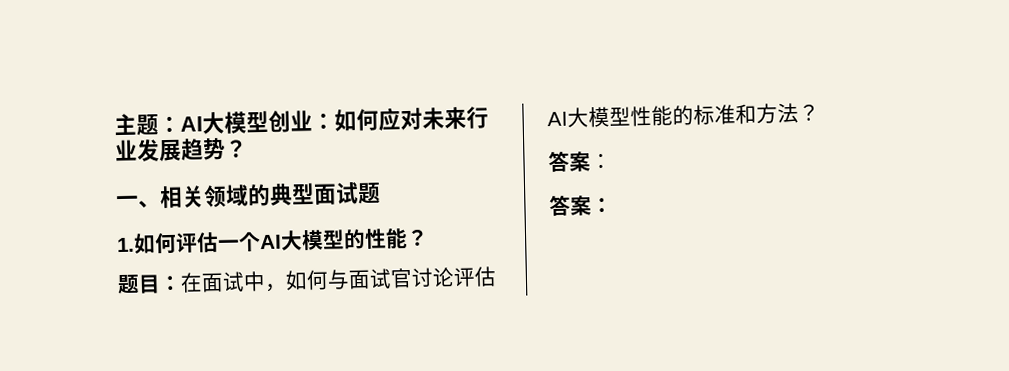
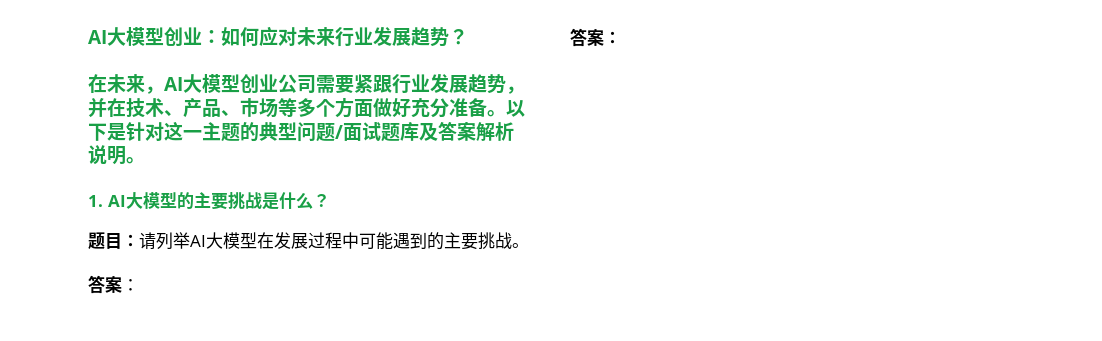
[114,113,181,136] 主题： -> (88, 37) none
[116,182,381,209] [117,228,429,255] [117,266,497,295] [547,102,820,128] 一、相关领域的典型面试题 // 1.如何评估一个AI大模型的性能？ // 题目：在面试中，如何与面试官讨论评估AI大模型性能的标准和方法？ -> [88,73,525,94] [88,97,525,118] [88,121,514,142] [88,145,145,165] [88,192,330,210] [88,232,529,250] 在未来，AI大模型创业公司需要紧跟行业发展趋势，并在技术、产品、市场等多个方面做好充分准备。以下是针对这一主题的典型问题/面试题库及答案解析说明。 // 1. AI大模型的主要挑战是什么？ // 题目：请列举AI大模型在发展过程中可能遇到的主要挑战。

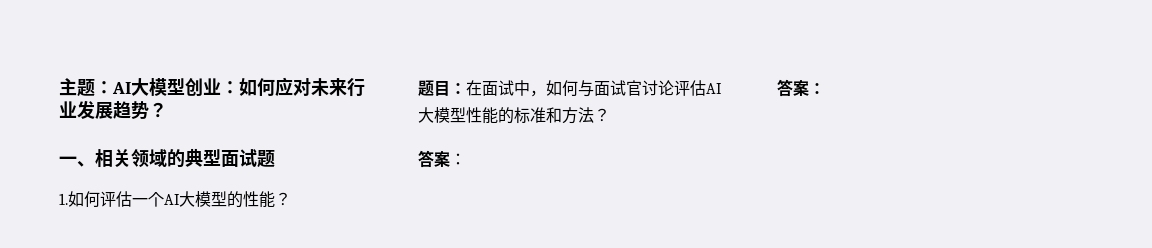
(88, 37) none -> [59,78,113,97] 主题：
[88,73,525,94] [88,97,525,118] [88,121,514,142] [88,145,145,165] [88,192,330,210] [88,232,529,250] 在未来，AI大模型创业公司需要紧跟行业发展趋势，并在技术、产品、市场等多个方面做好充分准备。以下是针对这一主题的典型问题/面试题库及答案解析说明。 // 1. AI大模型的主要挑战是什么？ // 题目：请列举AI大模型在发展过程中可能遇到的主要挑战。 -> [59,148,275,168] [59,191,291,208] [418,80,722,97] [418,107,610,124] 一、相关领域的典型面试题 // 1.如何评估一个AI大模型的性能？ // 题目：在面试中，如何与面试官讨论评估AI大模型性能的标准和方法？

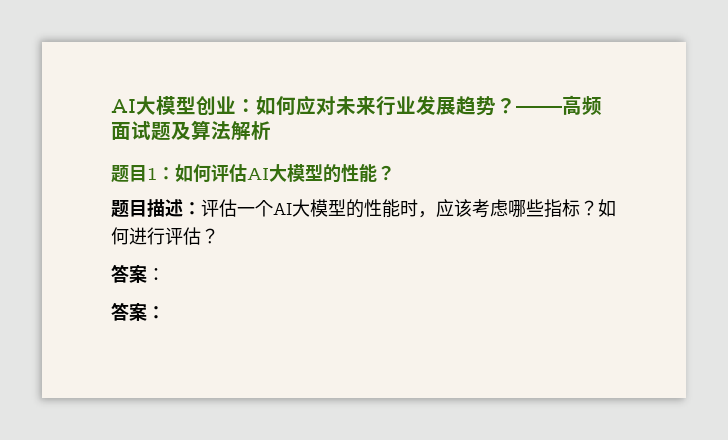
[59,78,113,97] 主题： -> (111, 106) none
[59,148,275,168] [59,191,100,207] // 一、相关领域的典型面试题 // 1.如何 -> [516,95,602,115] [111,120,271,141] [111,164,395,183] [111,199,201,218] ——高频面试题及算法解析 // 题目1：如何评估AI大模型的性能？ // 题目描述：
[275,192,291,206] [418,80,722,97] [418,107,594,124] ？ // 题目：在面试中，如何与面试官讨论评估AI大模型性能的标准和方法 -> [400,199,616,218] [111,227,201,245] 时，应该考虑哪些指标？如何进行评估

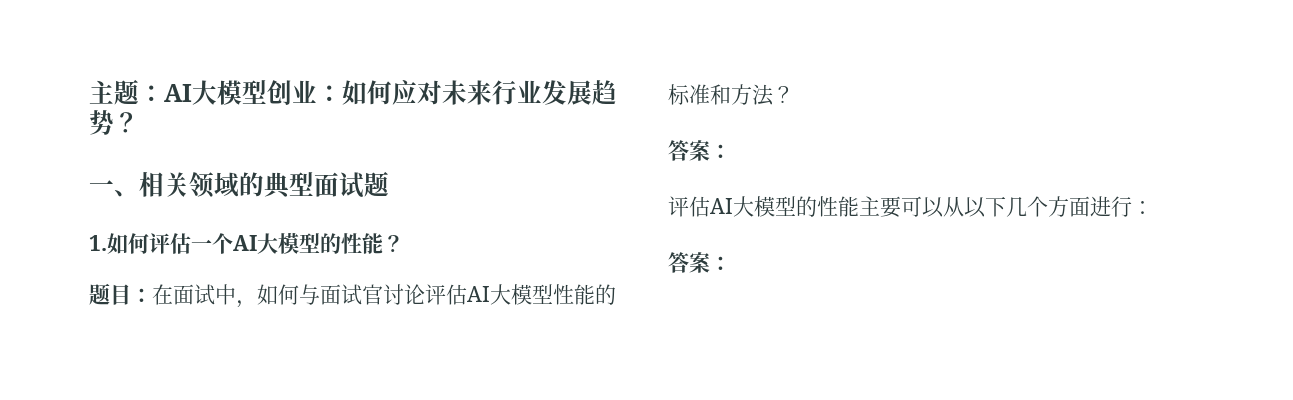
(111, 106) none -> [89,79,164,105] 主题：
[516,95,602,115] [111,120,271,141] [111,165,175,183] ——高频面试题及算法解析 // 题目1： -> [89,171,389,199] [89,235,107,251] // 一、相关领域的典型面试题 // 1.
(247, 173) none -> [191,233,233,254] 一个
[147,199,616,218] [111,227,219,245] [111,264,147,283] 描述：评估一个AI大模型的性能时，应该考虑哪些指标？如何进行评估？ // 答案 -> [131,284,616,308] [668,84,794,106] [668,140,731,161] [668,196,1132,218] ：在面试中，如何与面试官讨论评估AI大模型性能的标准和方法？ // 答案： // 评估AI大模型的性能主要可以从以下几个方面进行

